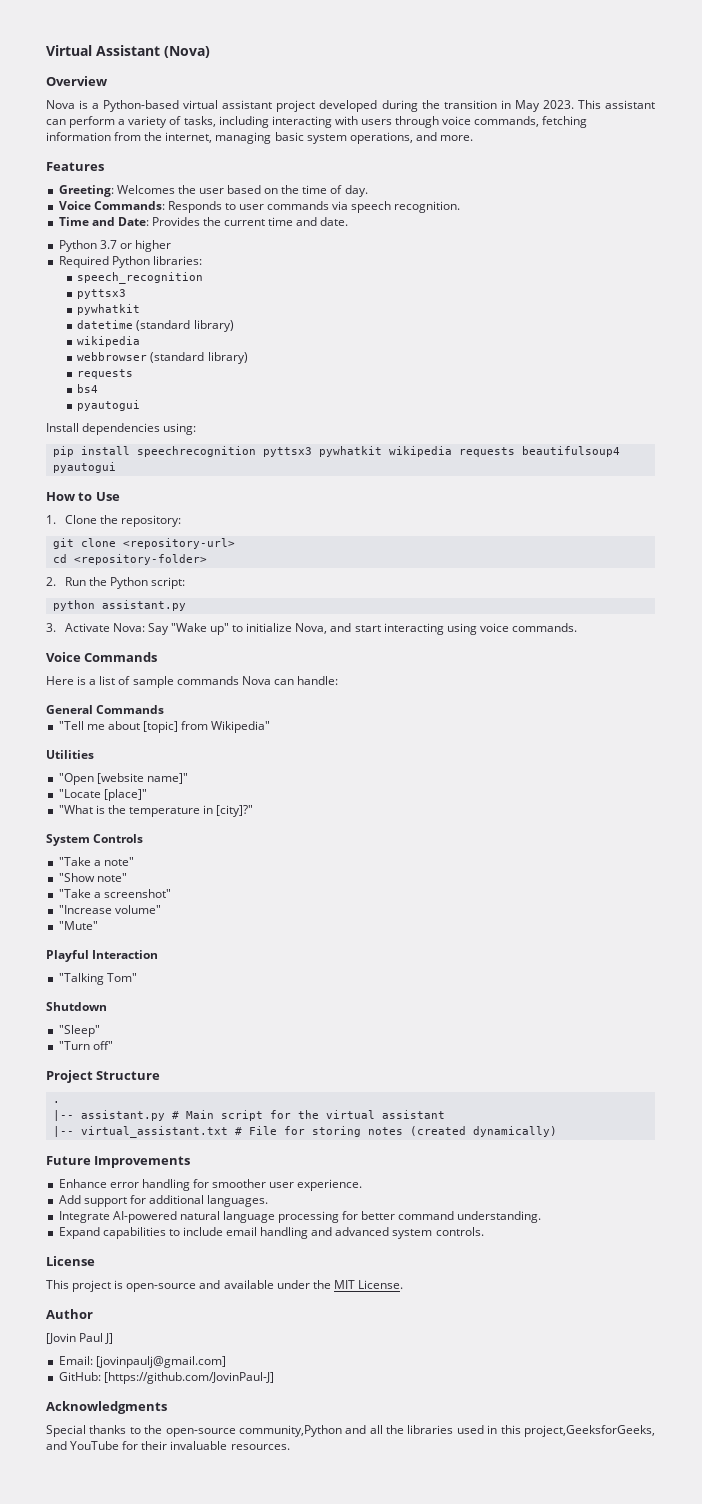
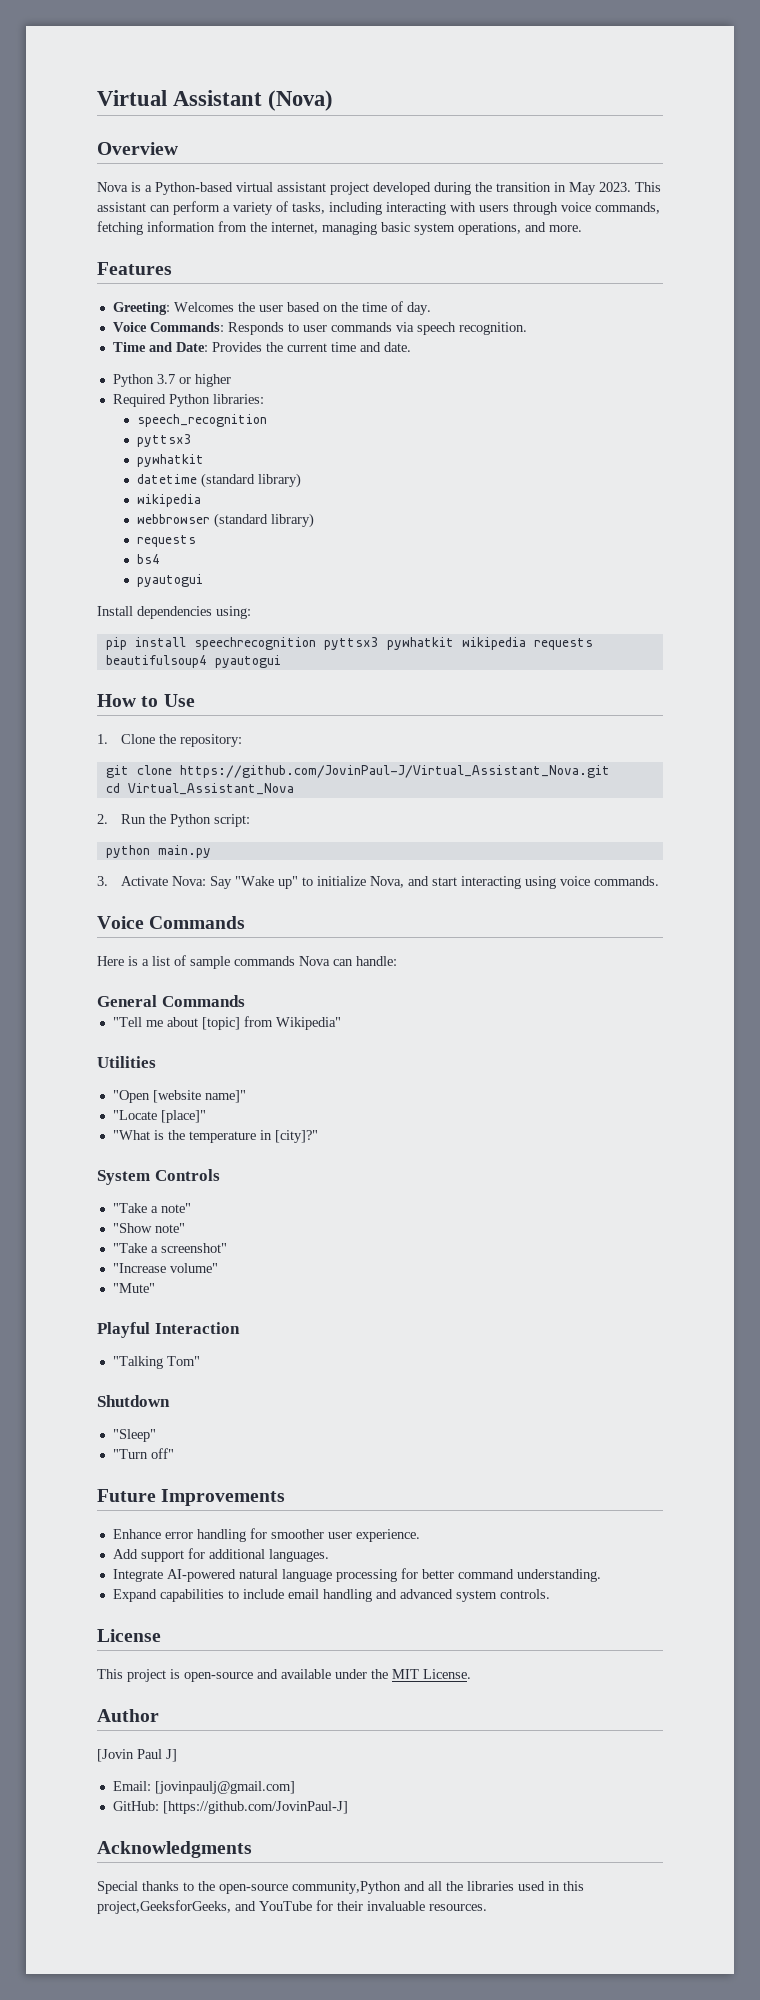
[122,538,235,549] <repository-url> -> [179,765,610,778] https://github.com/JovinPaul-J/Virtual_Assistant_Nova.git
[73,554,207,565] <repository-folder> -> [127,783,294,795] Virtual_Assistant_Nova
[101,600,186,611] assistant.py -> [157,845,211,858] main.py
[46,1070,161,1083] [52,1101,60,1103] [52,1110,445,1121] [52,1126,557,1138] // Project Structure // . // |-- assistant.py # Main script for the virtual assistant // |-- virtual_assistant.txt # File for storing notes (created dynamically) -> (174, 1453) none

